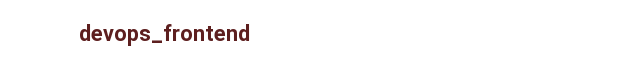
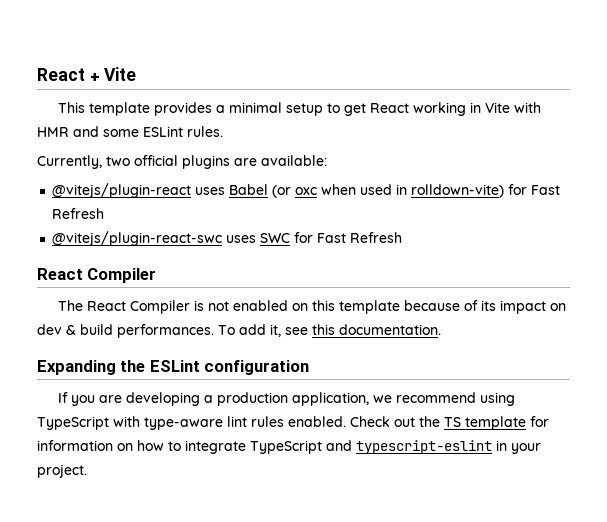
[79,24,250,46] devops_frontend -> [37,67,137,81] [58,102,542,116] [37,126,223,137] [37,155,327,169] [52,183,561,198] [52,208,105,219] [52,231,403,246] [37,268,157,283] [58,300,567,314] [37,324,441,338] [37,360,310,375] [58,392,516,406] [37,416,549,430] [37,440,541,454] [37,464,87,478] React + Vite // This template provides a minimal setup to get React working in Vite with HMR and some ESLint rules. // Currently, two official plugins are available: // @vitejs/plugin-react uses Babel (or oxc when used in rolldown-vite) for Fast Refresh // @vitejs/plugin-react-swc uses SWC for Fast Refresh // React Compiler // The React Compiler is not enabled on this template because of its impact on dev & build performances. To add it, see this documentation. // Expanding the ESLint configuration // If you are developing a production application, we recommend using TypeScript with type-aware lint rules enabled. Check out the TS template for information on how to integrate TypeScript and typescript-eslint in your project.

